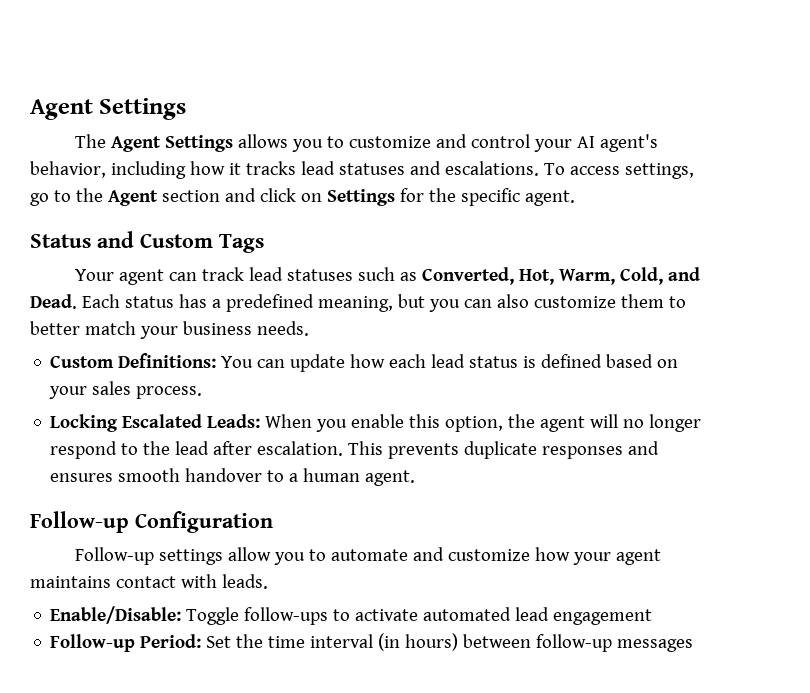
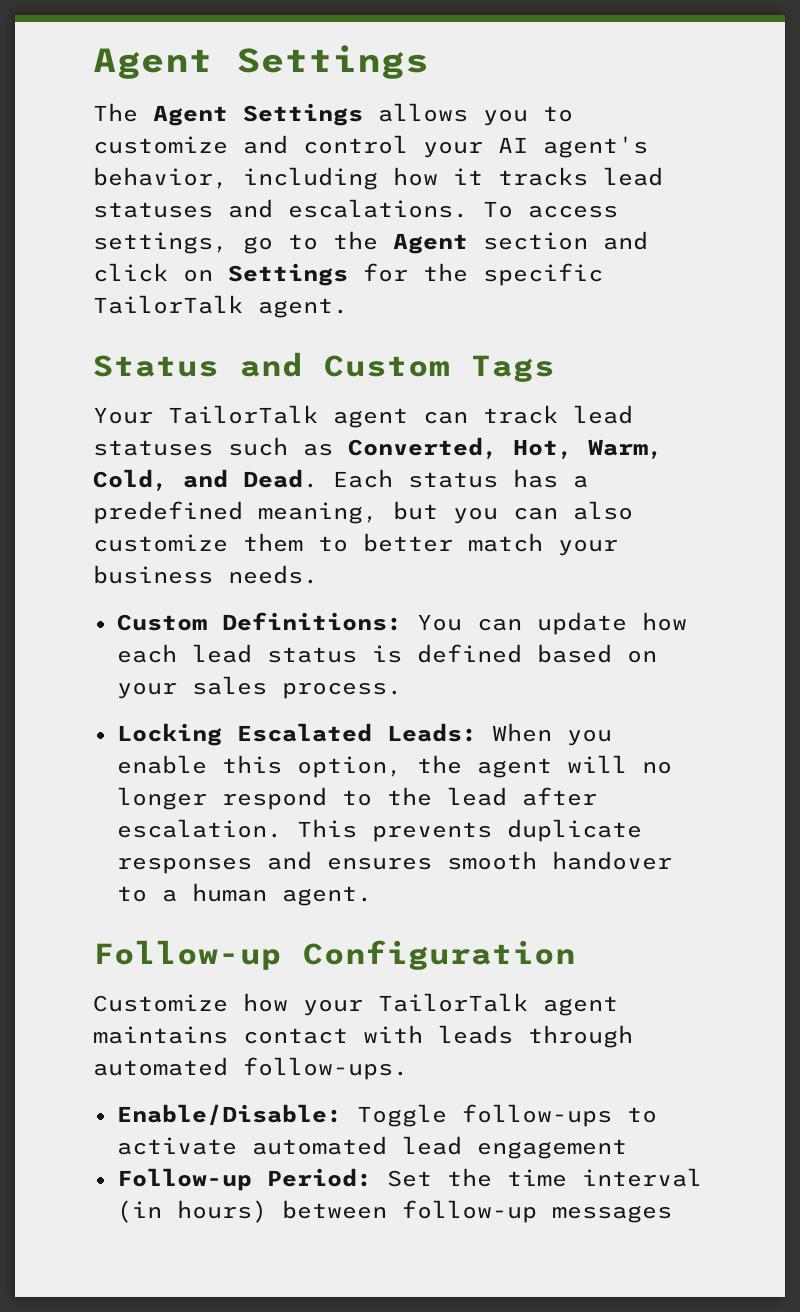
(520, 197) none -> [93,295,243,314] TailorTalk
(115, 275) none -> [168,405,318,424] TailorTalk
[75,547,531,565] Follow-up settings allow you to automate and customize -> [93,994,228,1012] Customize
(612, 558) none -> [378,993,528,1012] TailorTalk
[221,574,268,589] leads. -> [438,1025,633,1048] [93,1057,408,1080] leads through automated follow-ups.

